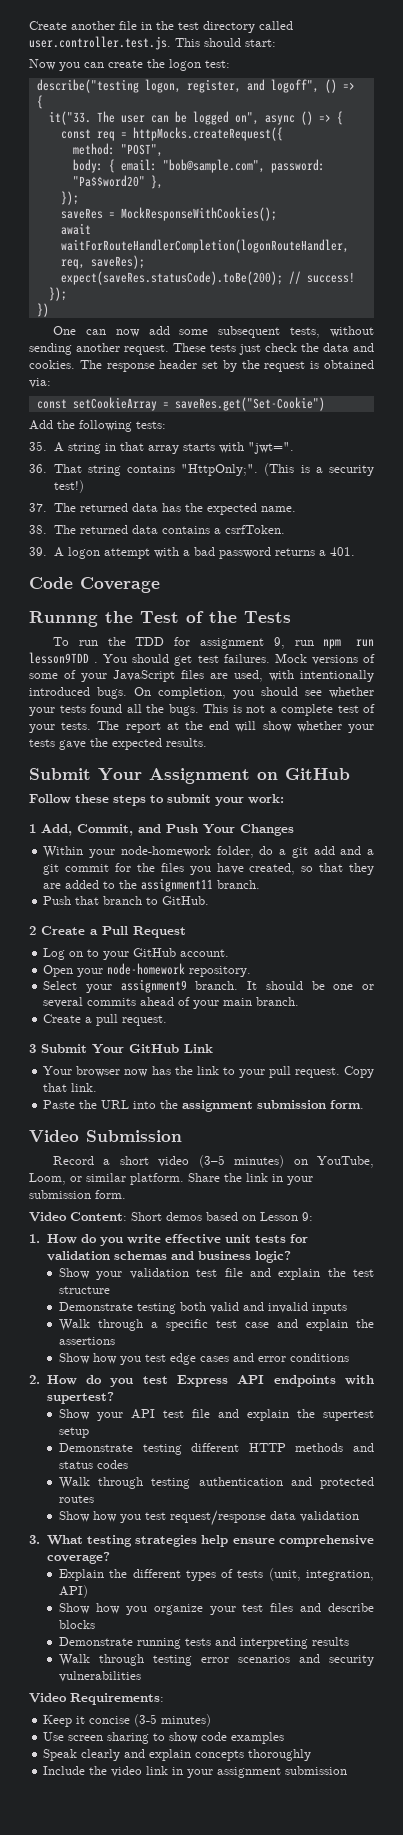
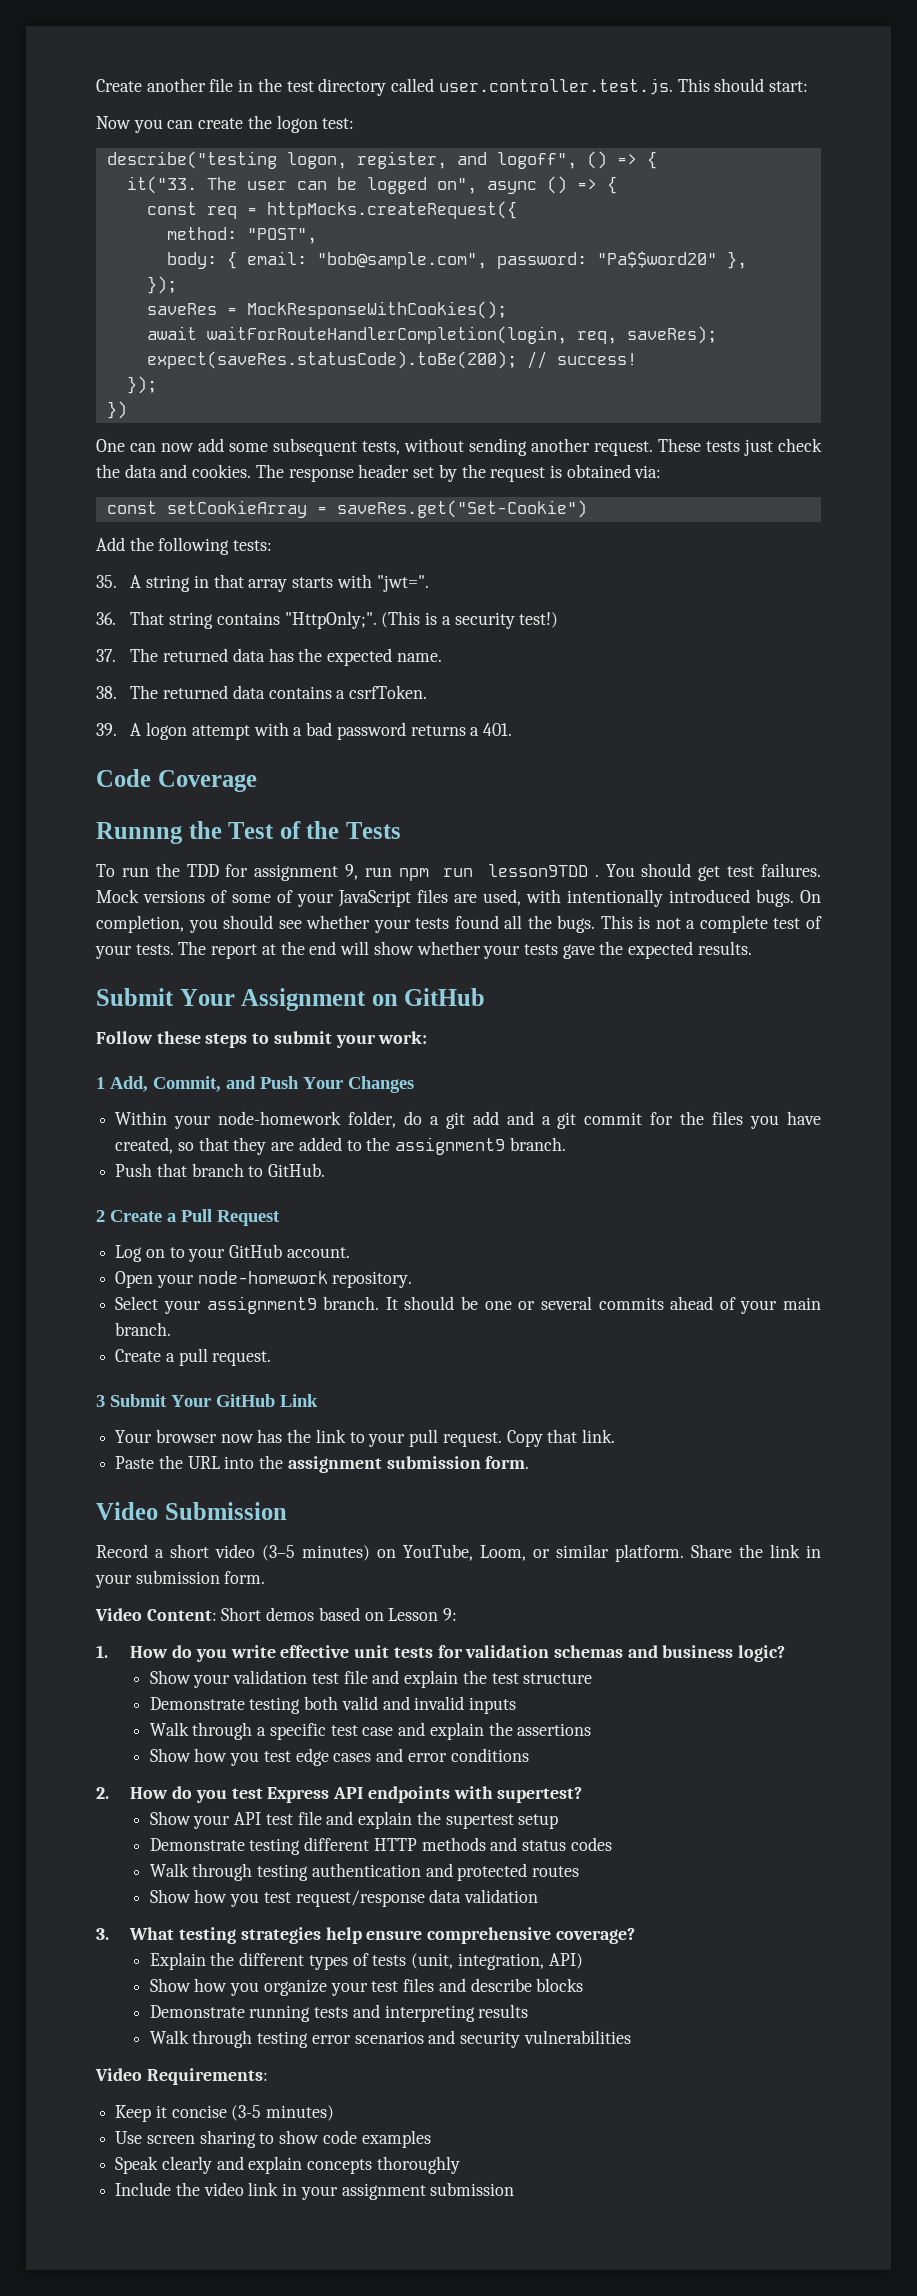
[60,239,349,253] waitForRouteHandlerCompletion(logonRouteHandler, -> [206,326,567,344] waitForRouteHandlerCompletion(login,
[141,878,214,892] assignment11 -> [395,1137,506,1155] assignment9

